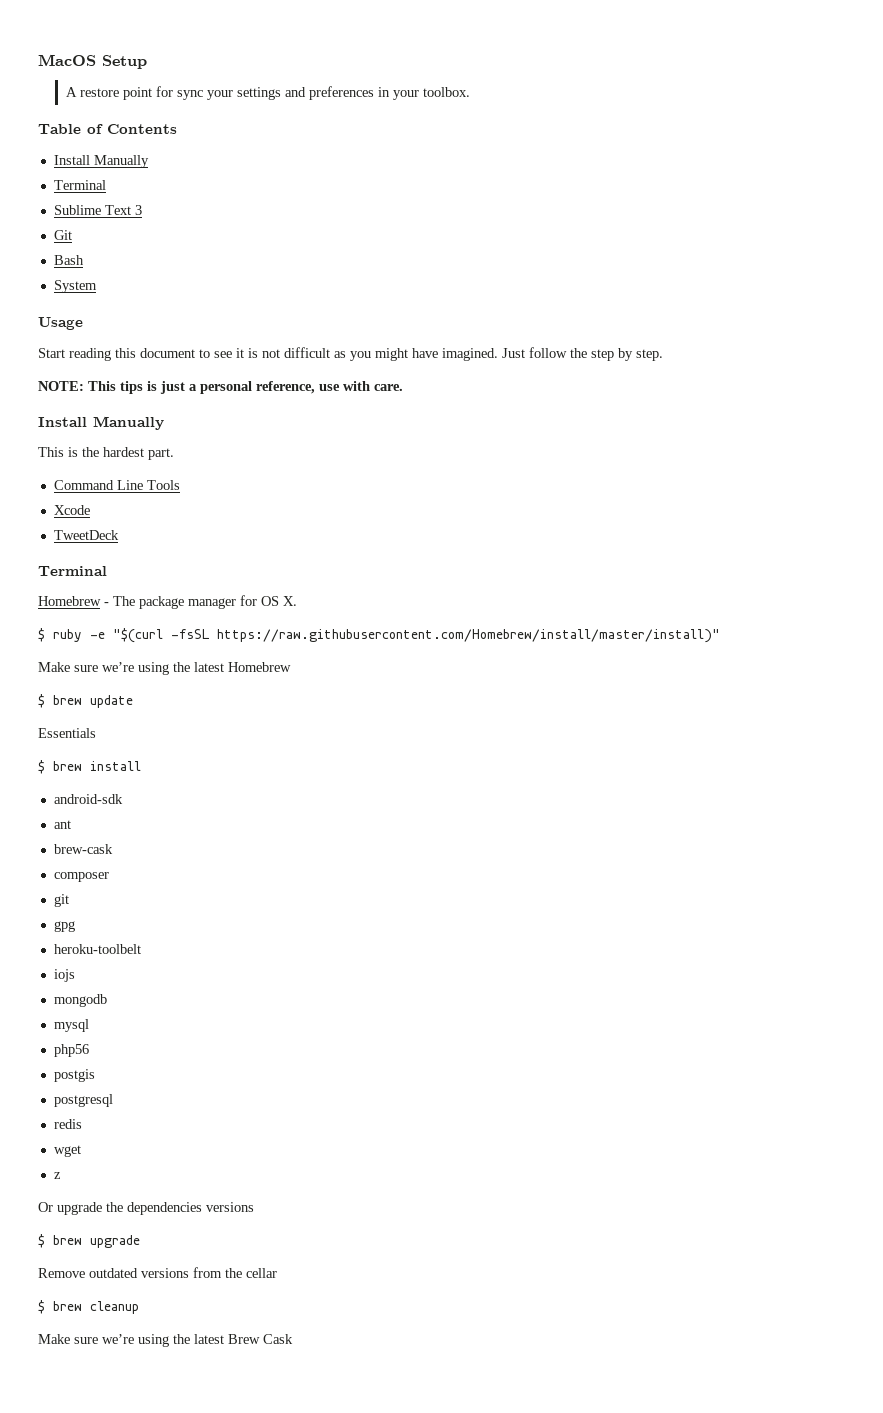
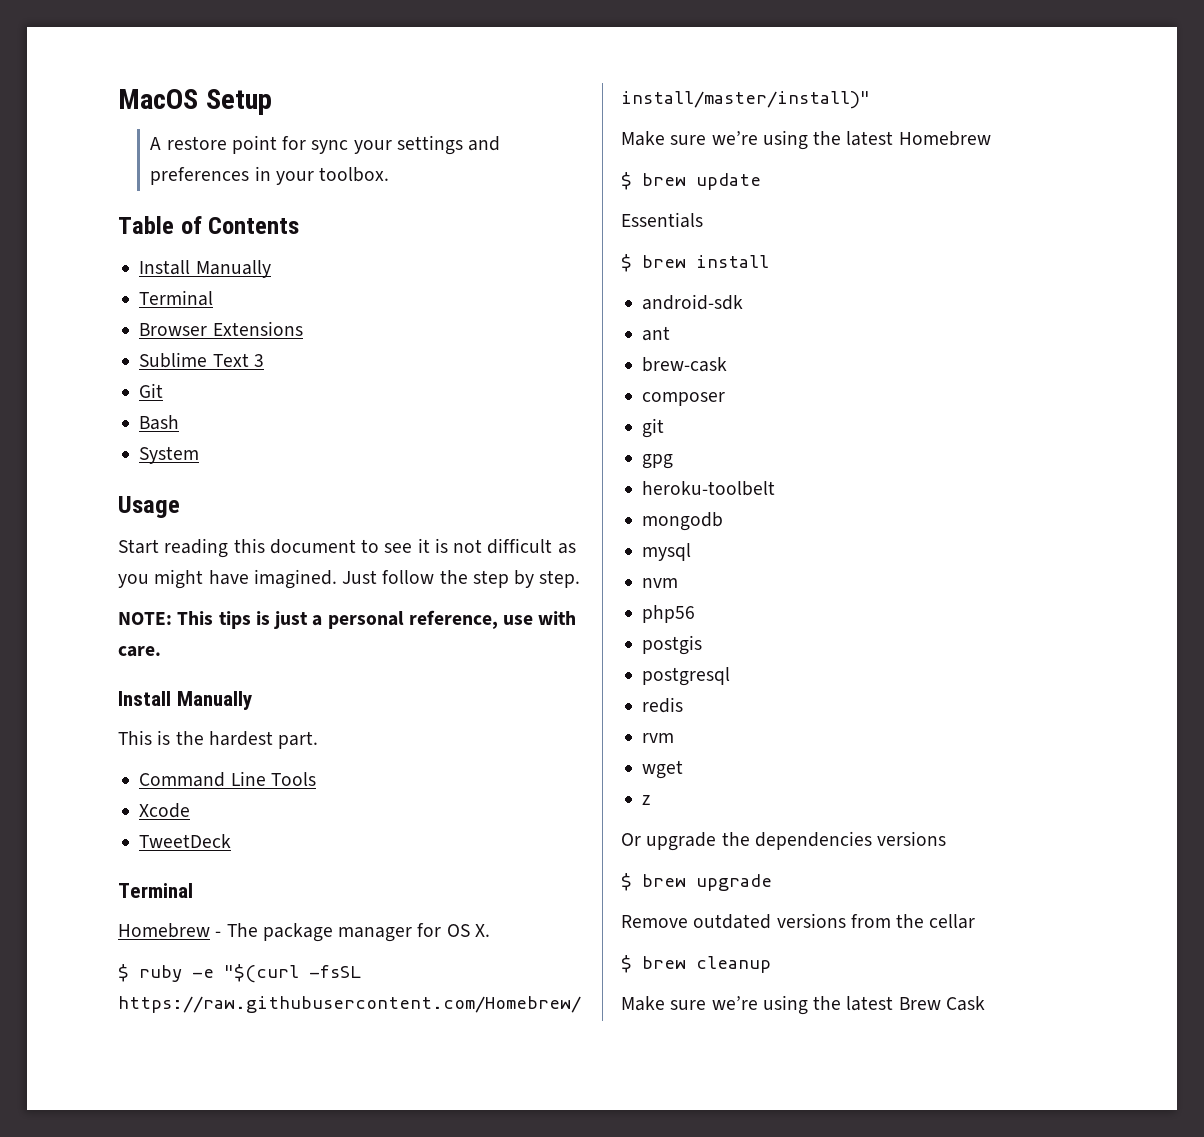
(106, 185) none -> [139,321,303,336] // Browser Extensions
[53,969,75,982] // iojs -> (776, 488) none
(89, 1025) none -> [642,578,679,588] // nvm
(82, 1124) none -> [642,733,675,743] // rvm

